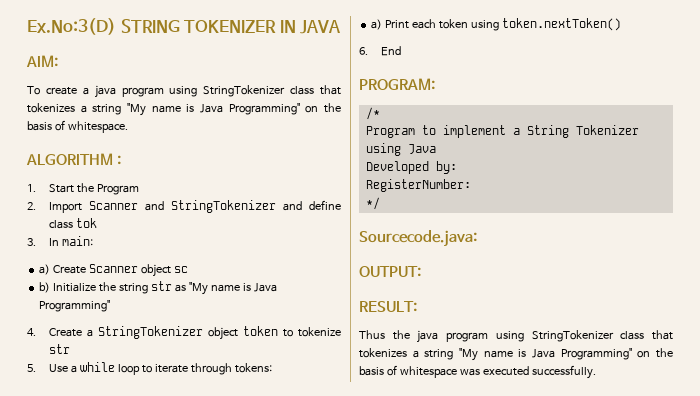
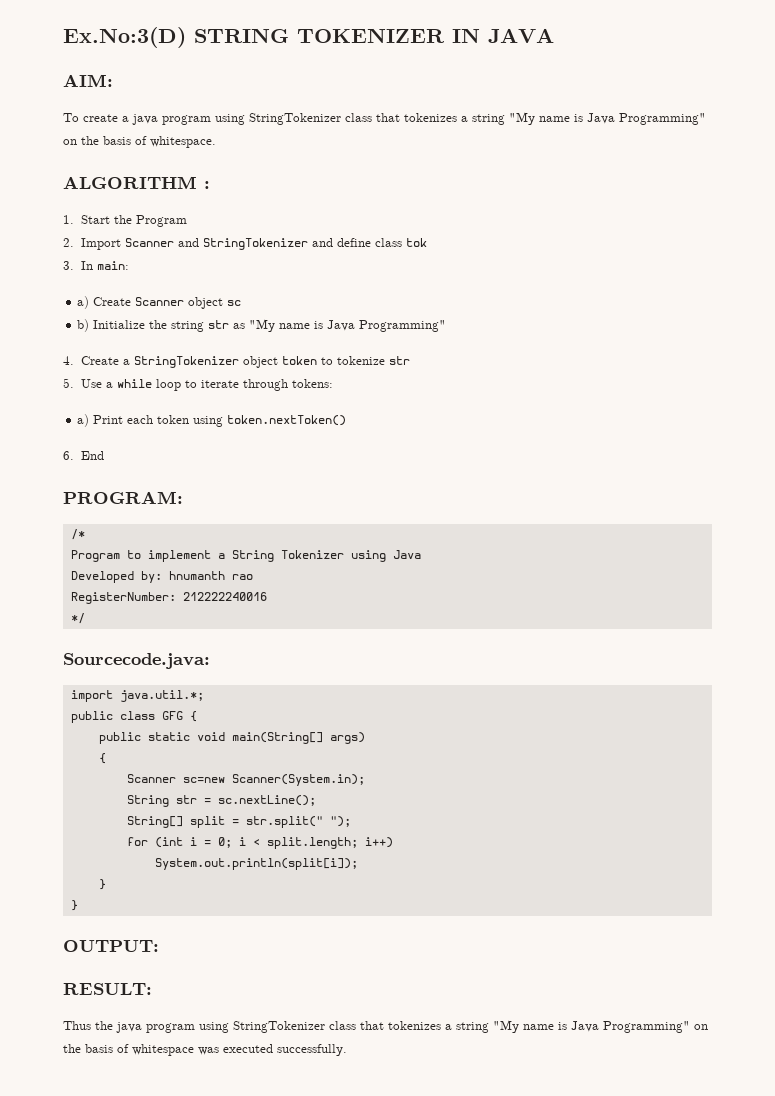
(457, 167) none -> [168,571,253,580] hnumanth rao
(471, 185) none -> [182,592,267,601] 212222240016
(477, 238) none -> [70,690,204,702] [70,711,197,723] [98,732,365,744] [98,753,106,764] [126,774,365,786] [126,795,316,807] [126,816,351,828] [126,837,393,849] [154,858,358,870] [98,879,106,890] [70,900,78,911] // import java.util.*; // public class GFG { // public static void main(String[] args) // { // Scanner sc=new Scanner(System.in); // String str = sc.nextLine(); // String[] split = str.split(" "); // for (int i = 0; i < split.length; i++) // System.out.println(split[i]); // } // }

